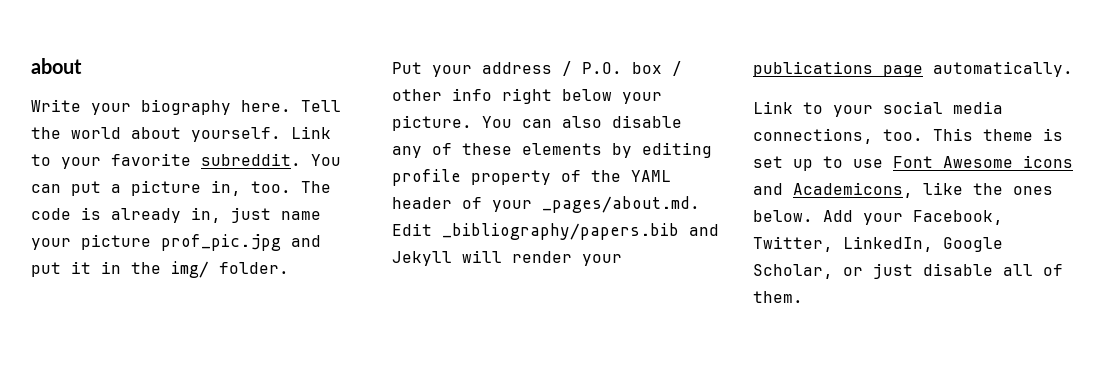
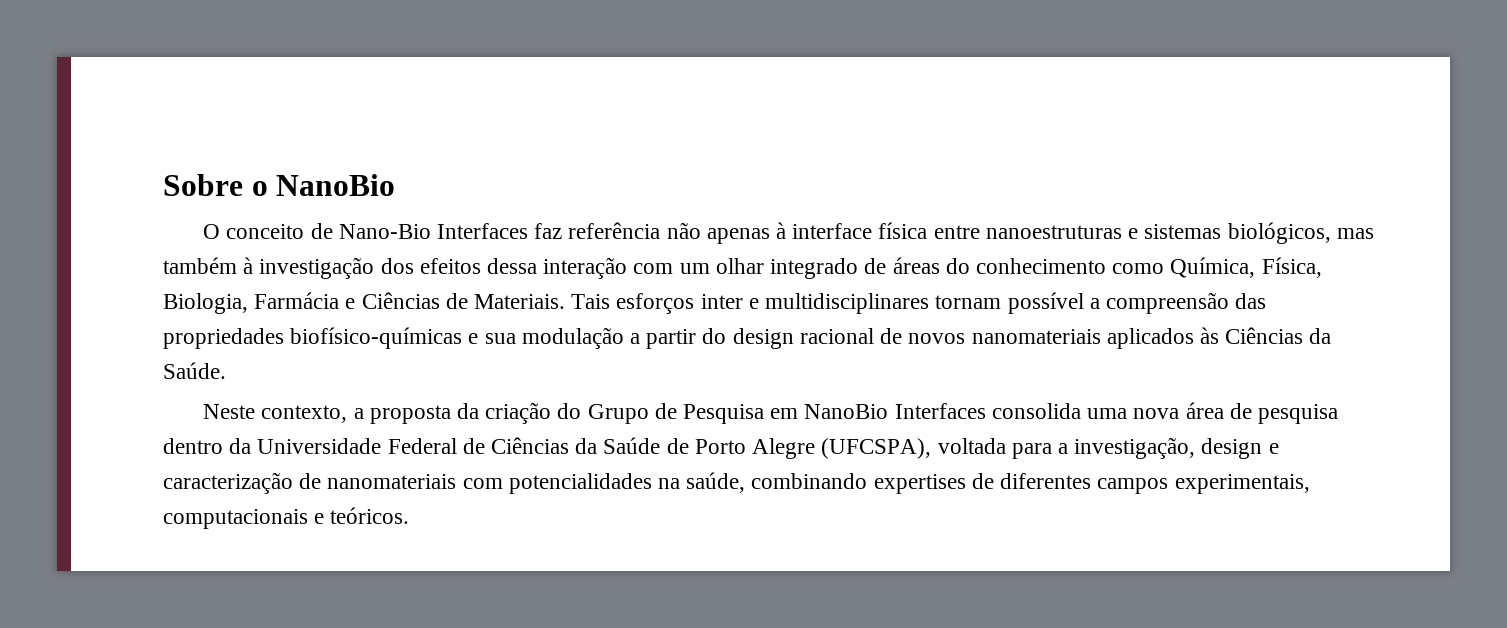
[31,58,82,74] [31,99,341,115] [31,126,331,142] [31,153,341,169] [31,180,331,196] [31,207,321,223] [31,234,321,251] [31,261,289,278] [392,61,682,77] [392,88,662,104] [392,115,682,131] [392,142,712,158] [392,169,671,186] [392,196,700,213] [392,223,719,240] [392,250,622,266] [753,61,1073,77] [753,101,1003,117] [753,128,1063,144] [753,155,1073,171] [753,182,1053,198] [753,210,1003,225] [753,236,1003,252] [753,263,1063,279] [753,291,803,303] about // Write your biography here. Tell the world about yourself. Link to your favorite subreddit. You can put a picture in, too. The code is already in, just name your picture prof_pic.jpg and put it in the img/ folder. // Put your address / P.O. box / other info right below your picture. You can also disable any of these elements by editing profile property of the YAML header of your _pages/about.md. Edit _bibliography/papers.bib and Jekyll will render your publications page automatically. // Link to your social media connections, too. This theme is set up to use Font Awesome icons and Academicons, like the ones below. Add your Facebook, Twitter, LinkedIn, Google Scholar, or just disable all of them. -> [163,174,396,196] [203,222,1374,244] [163,257,1322,279] [163,292,1267,314] [163,327,1332,349] [163,362,226,379] [203,402,1338,424] [163,437,1279,459] [163,472,1310,494] [163,507,410,529] Sobre o NanoBio // O conceito de Nano-Bio Interfaces faz referência não apenas à interface física entre nanoestruturas e sistemas biológicos, mas também à investigação dos efeitos dessa interação com um olhar integrado de áreas do conhecimento como Química, Física, Biologia, Farmácia e Ciências de Materiais. Tais esforços inter e multidisciplinares tornam possível a compreensão das propriedades biofísico-químicas e sua modulação a partir do design racional de novos nanomateriais aplicados às Ciências da Saúde. // Neste contexto, a proposta da criação do Grupo de Pesquisa em NanoBio Interfaces consolida uma nova área de pesquisa dentro da Universidade Federal de Ciências da Saúde de Porto Alegre (UFCSPA), voltada para a investigação, design e caracterização de nanomateriais com potencialidades na saúde, combinando expertises de diferentes campos experimentais, computacionais e teóricos.

